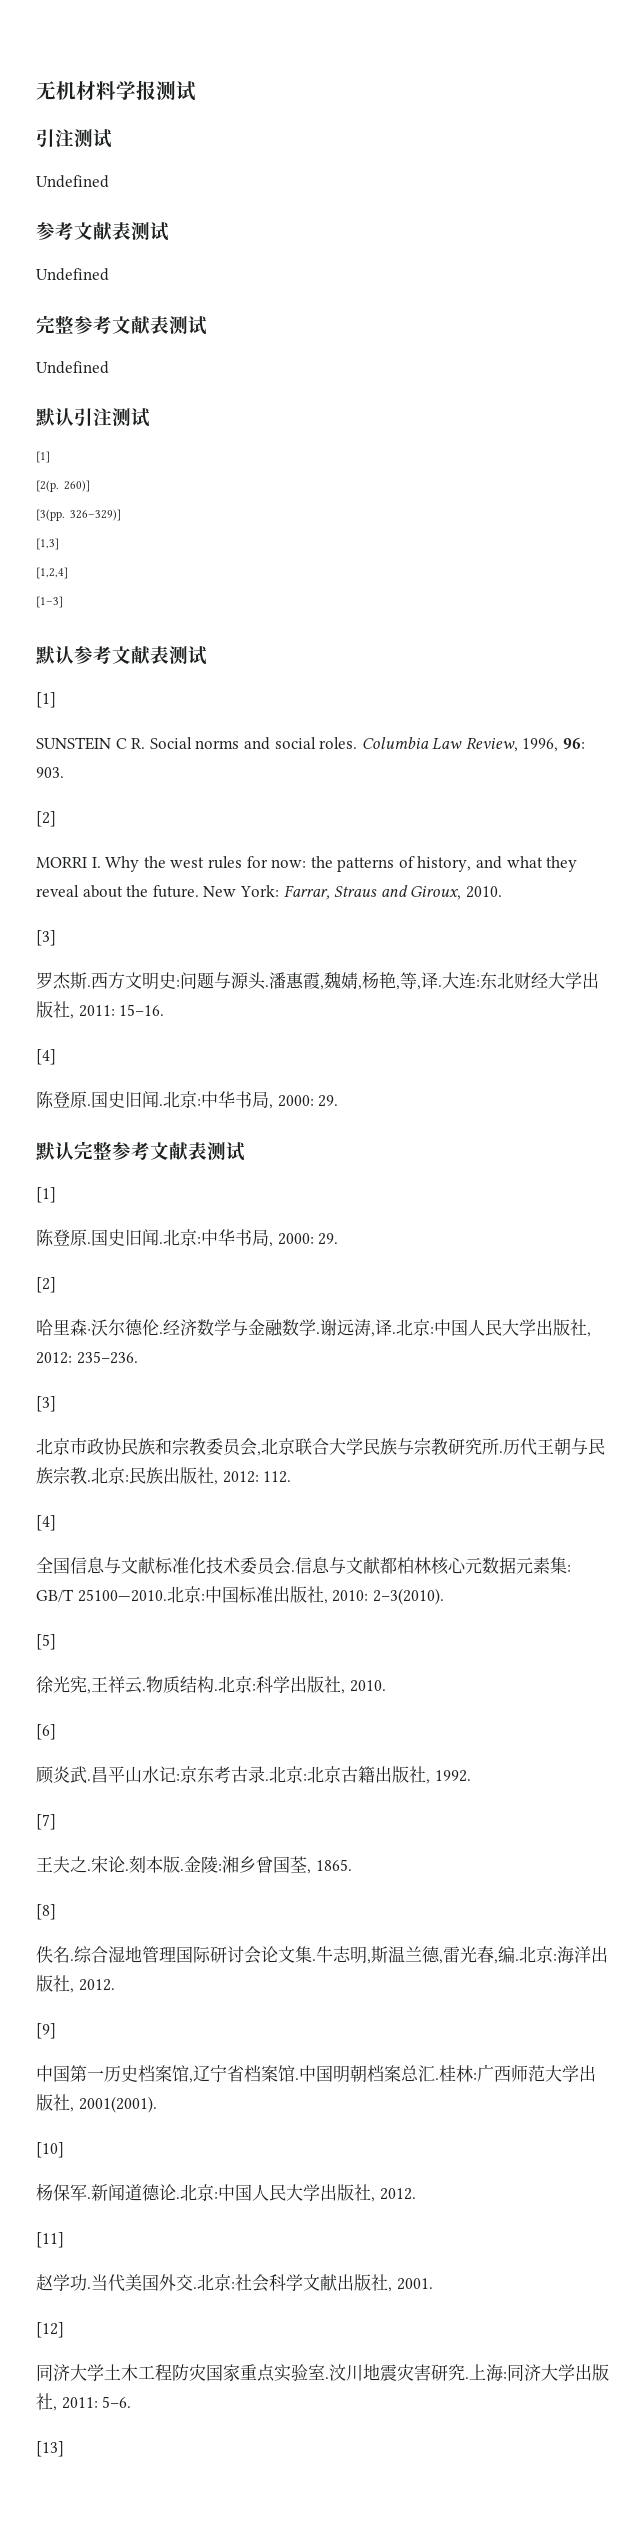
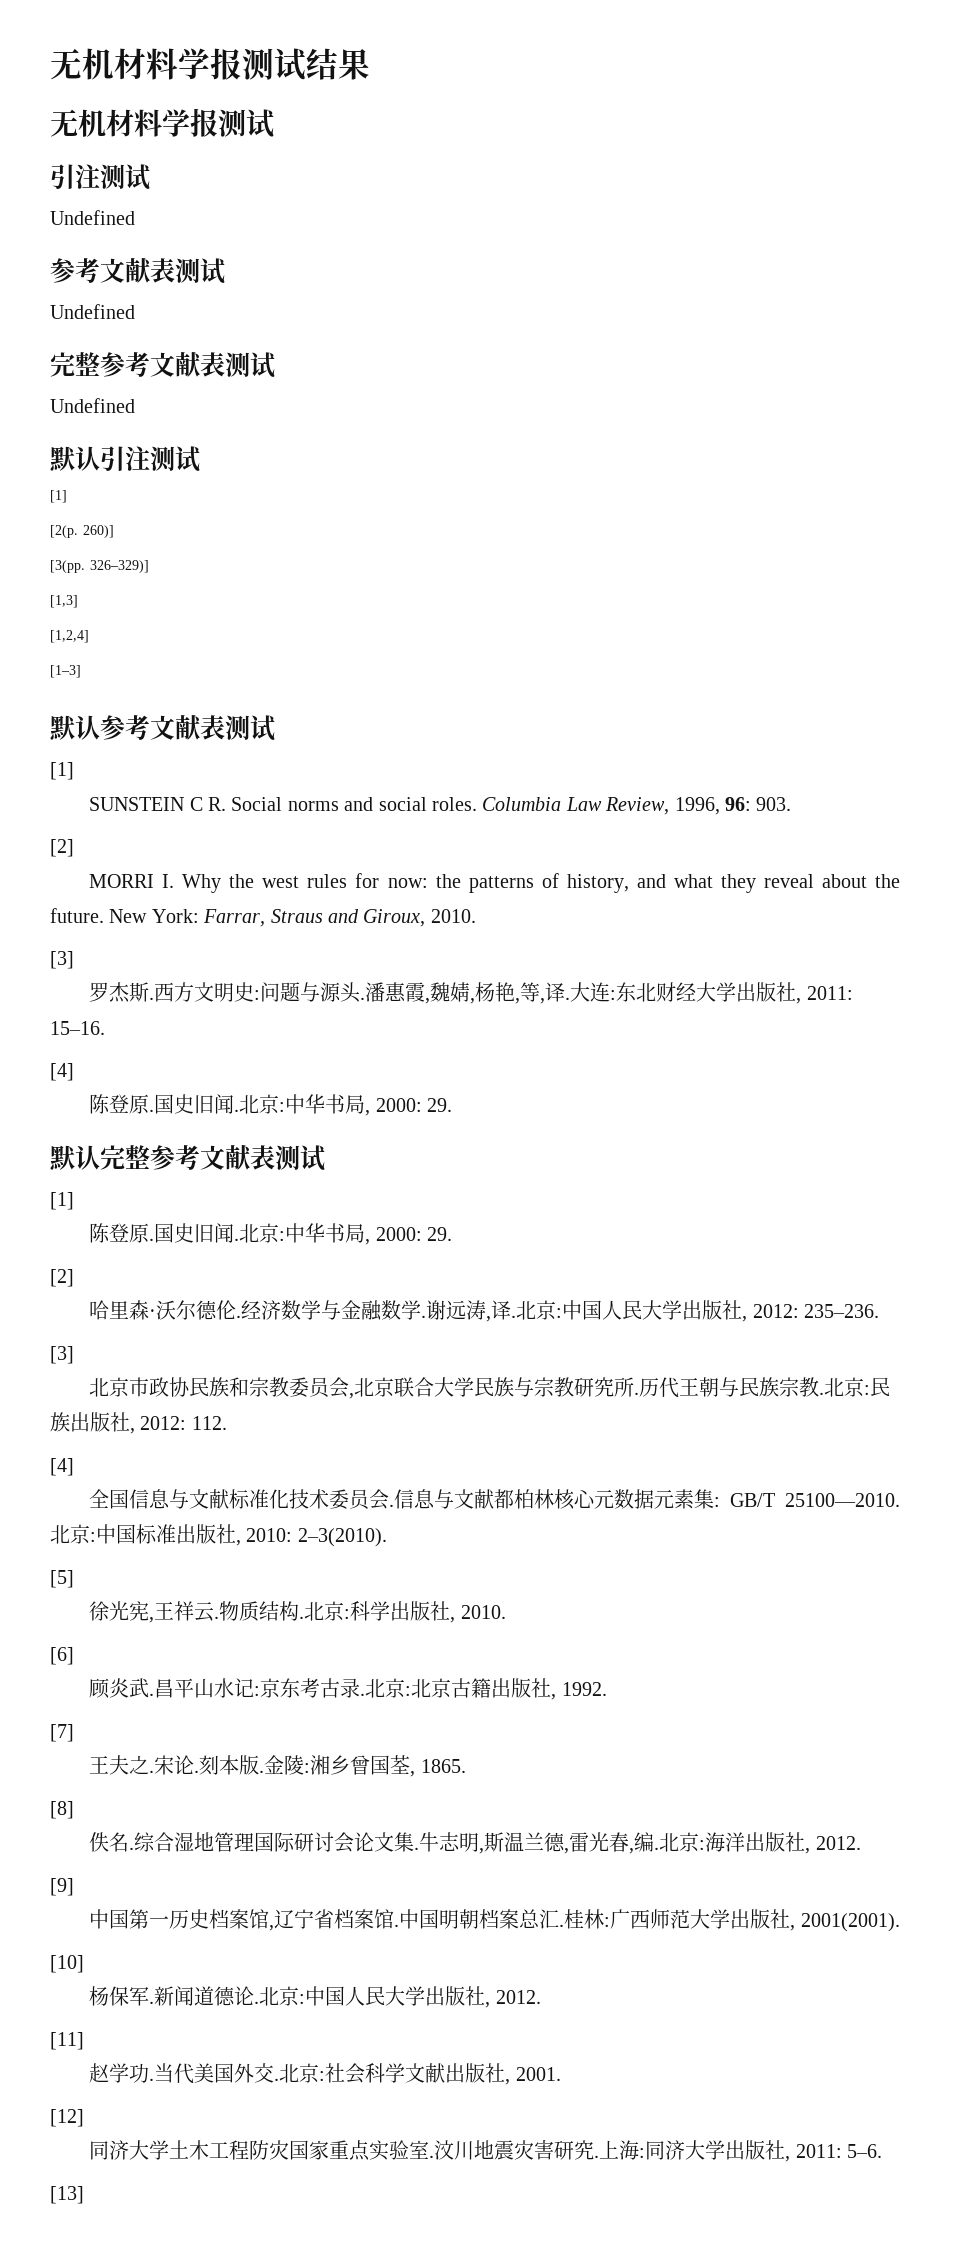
[36,80,196,101] 无机材料学报测试 -> [50,48,370,81] [50,108,274,138] 无机材料学报测试结果 // 无机材料学报测试

